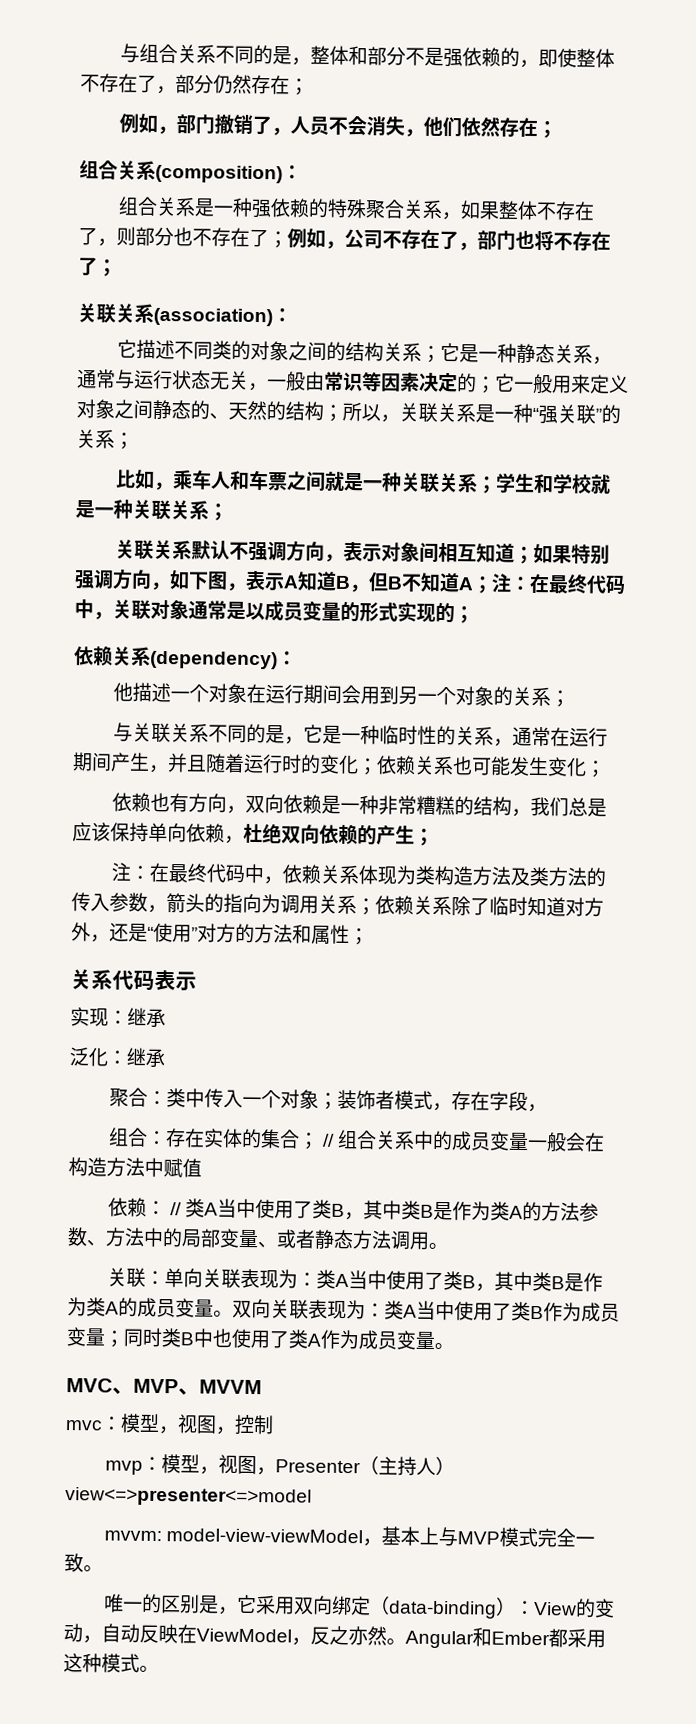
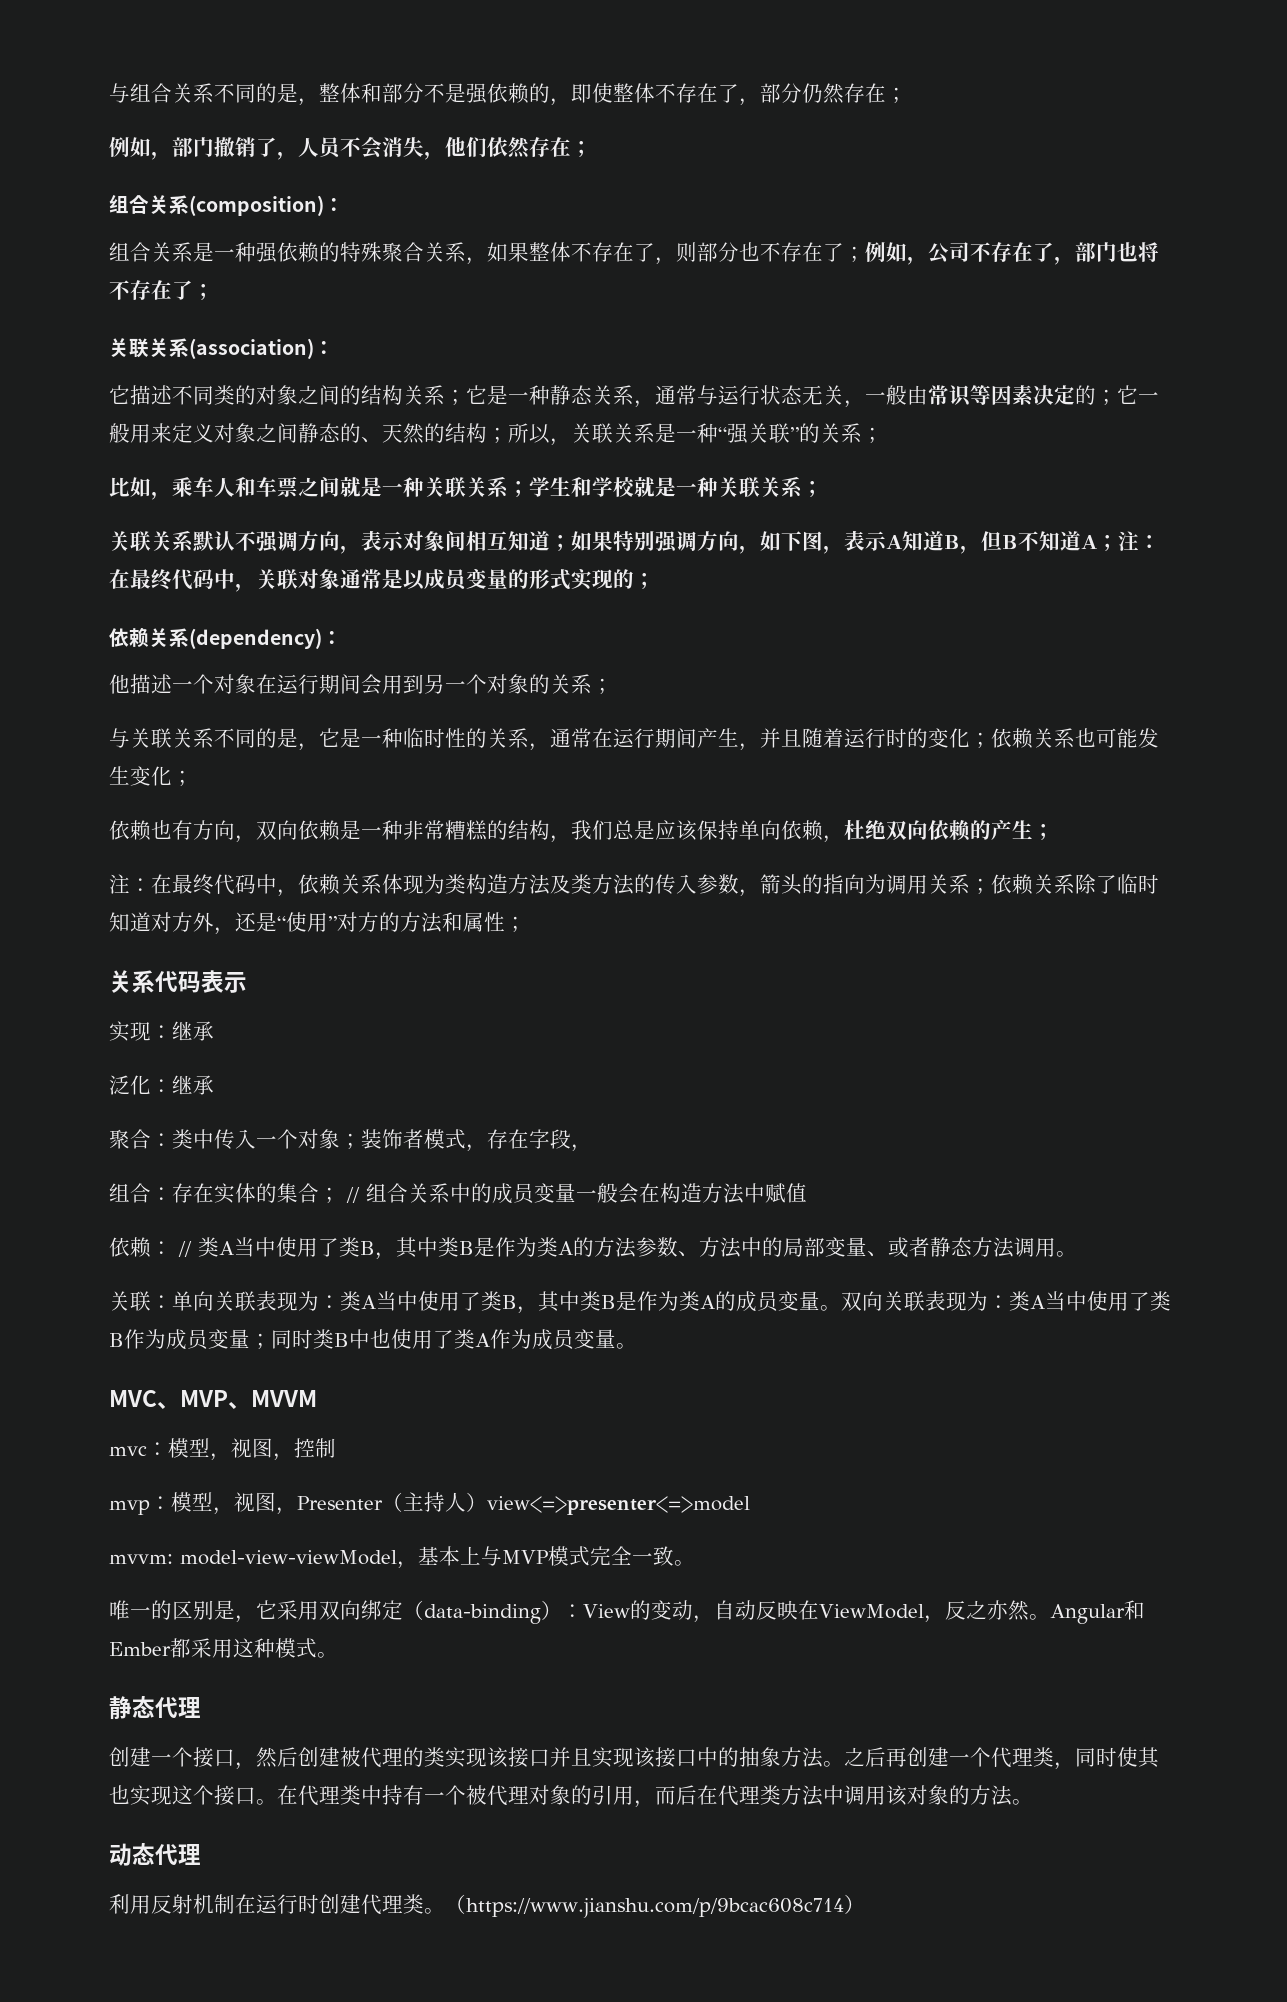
(159, 1669) none -> [109,1696,201,1720] [109,1747,1160,1770] [109,1785,1033,1808] [109,1843,201,1866] [109,1894,865,1918] // 静态代理 // 创建一个接口，然后创建被代理的类实现该接口并且实现该接口中的抽象方法。之后再创建一个代理类，同时使其也实现这个接口。在代理类中持有一个被代理对象的引用，而后在代理类方法中调用该对象的方法。 // 动态代理 // 利用反射机制在运行时创建代理类。（https://www.jianshu.com/p/9bcac608c714）

